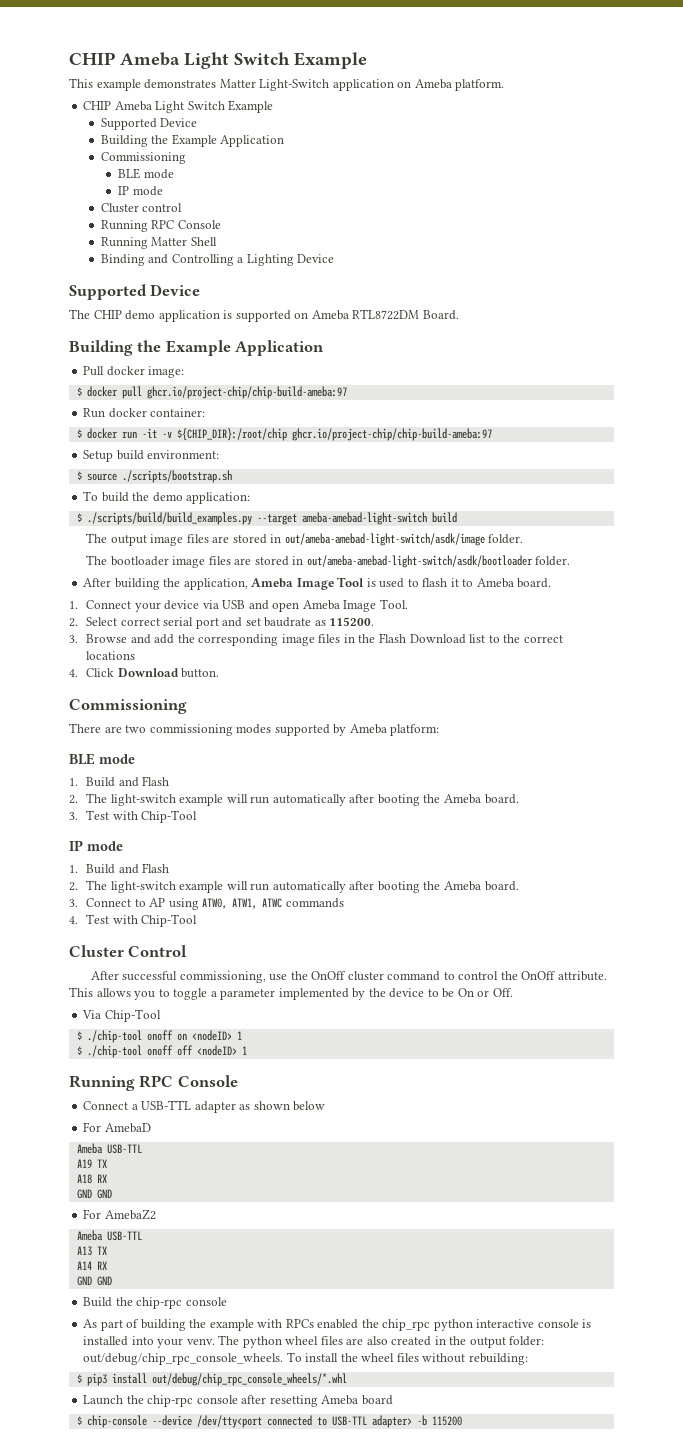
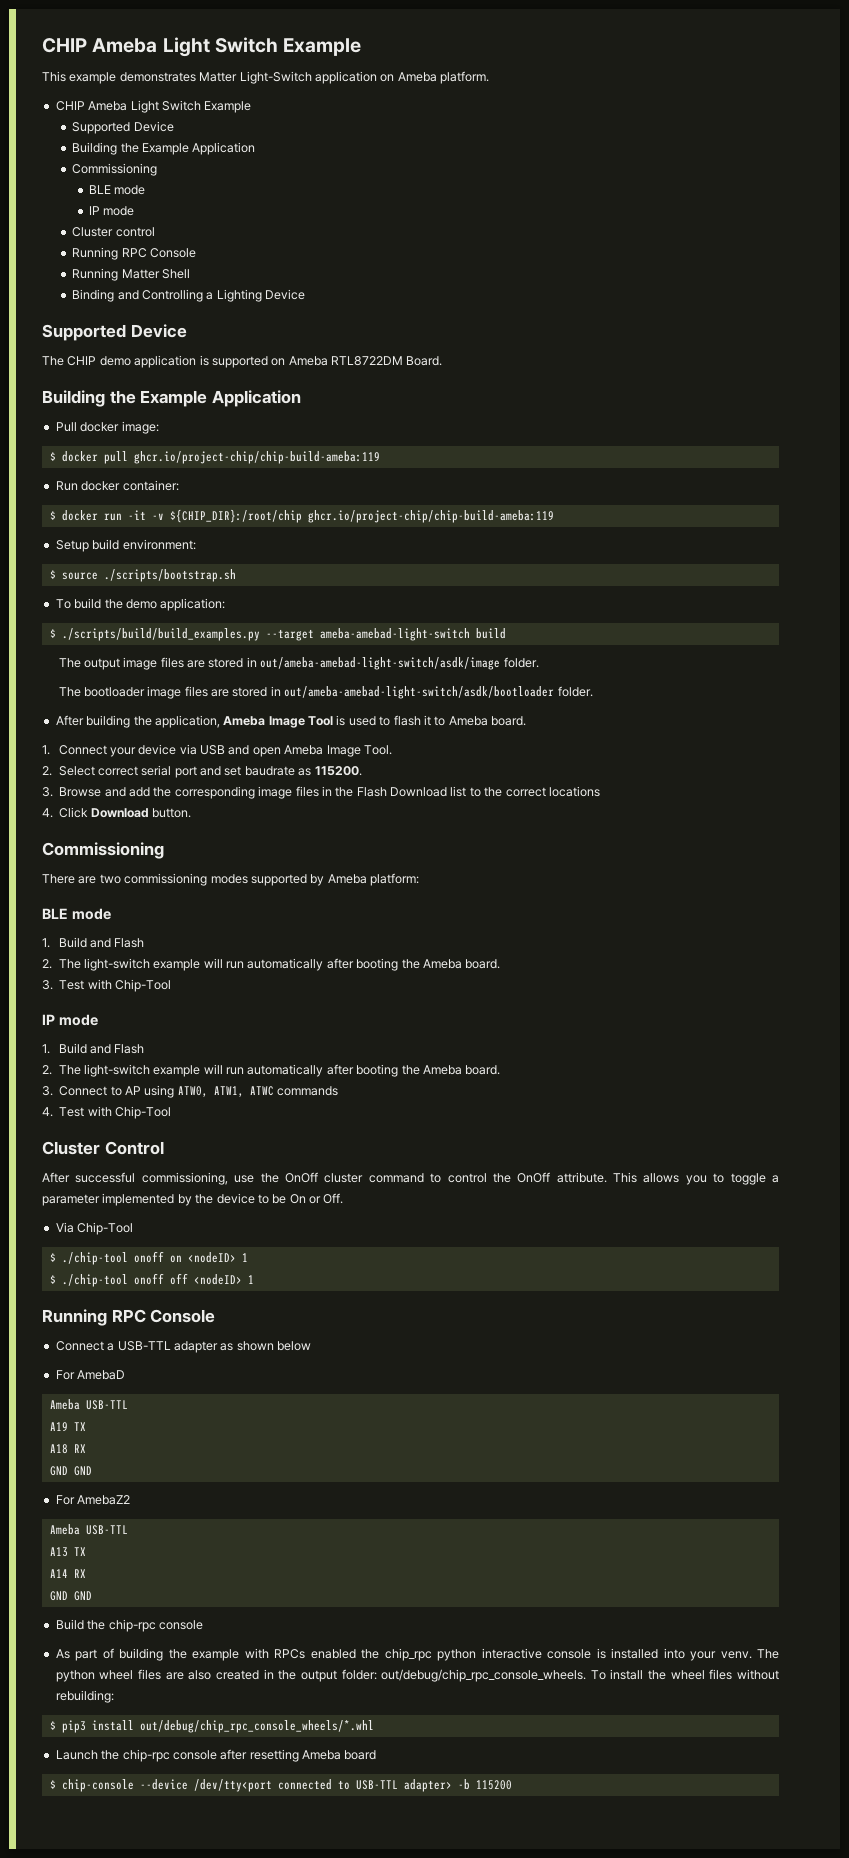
[146,386,347,399] ghcr.io/project-chip/chip-build-ameba:97 -> [133,451,380,464] ghcr.io/project-chip/chip-build-ameba:119
[291,428,492,441] ghcr.io/project-chip/chip-build-ameba:97 -> [307,510,554,523] ghcr.io/project-chip/chip-build-ameba:119

